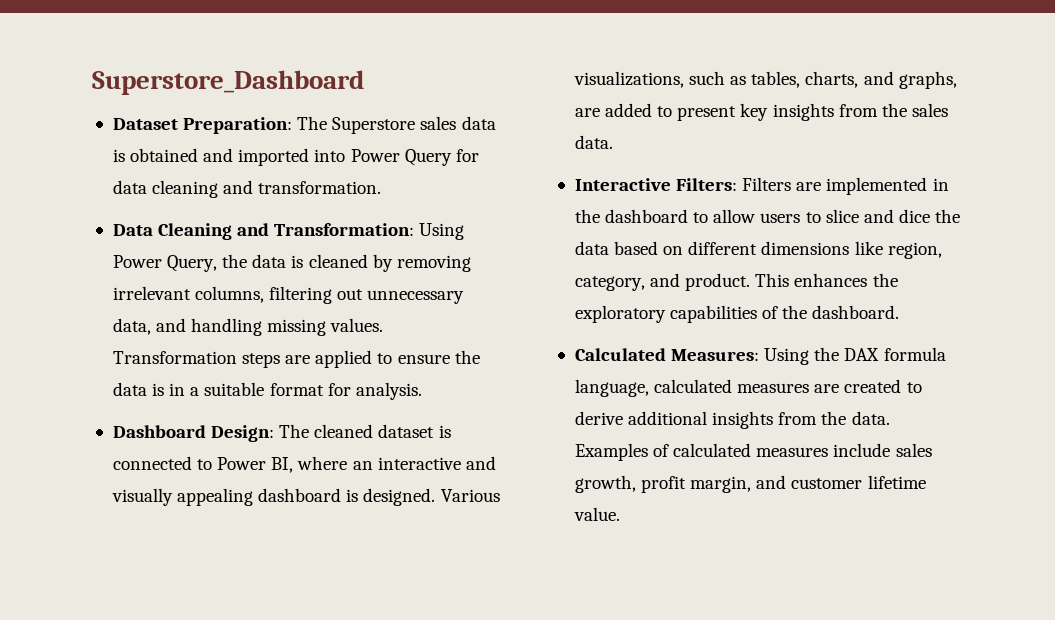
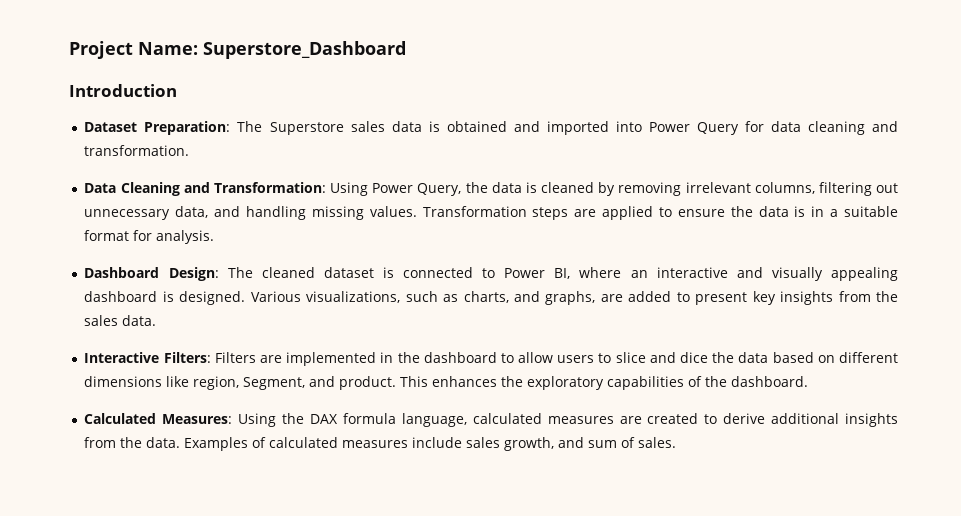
(92, 82) none -> [69,41,198,59] Project Name:
(364, 82) none -> [69,84,177,97] // Introduction
[751,71,801,88] tables, -> (459, 298) none
[574,276,645,291] category, -> [243,377,306,390] Segment,
[641,475,926,493] [573,507,620,521] profit margin, and customer lifetime value. -> [558,437,677,448] and sum of sales.

